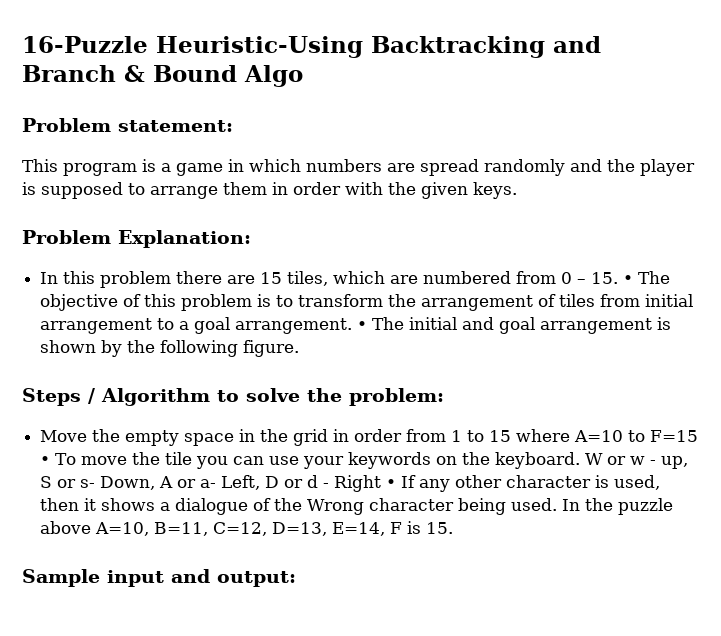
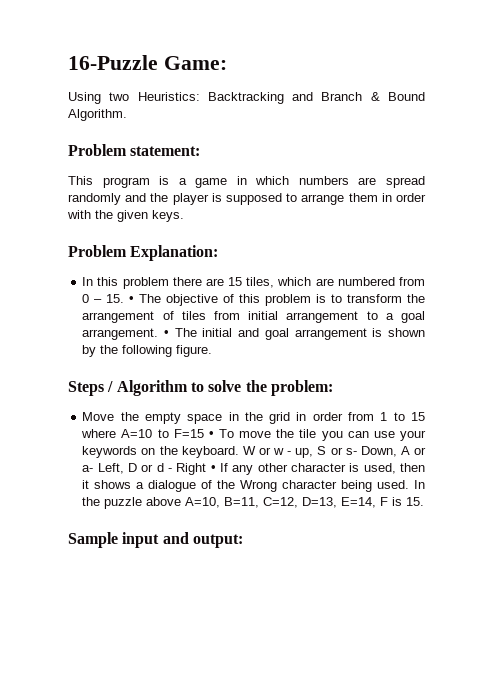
[156,36,363,58] Heuristic-Using -> [163,56,227,70] [68,92,200,104] Game: // Using two Heuristics:
[244,65,303,87] Algo -> [68,109,127,121] Algorithm.

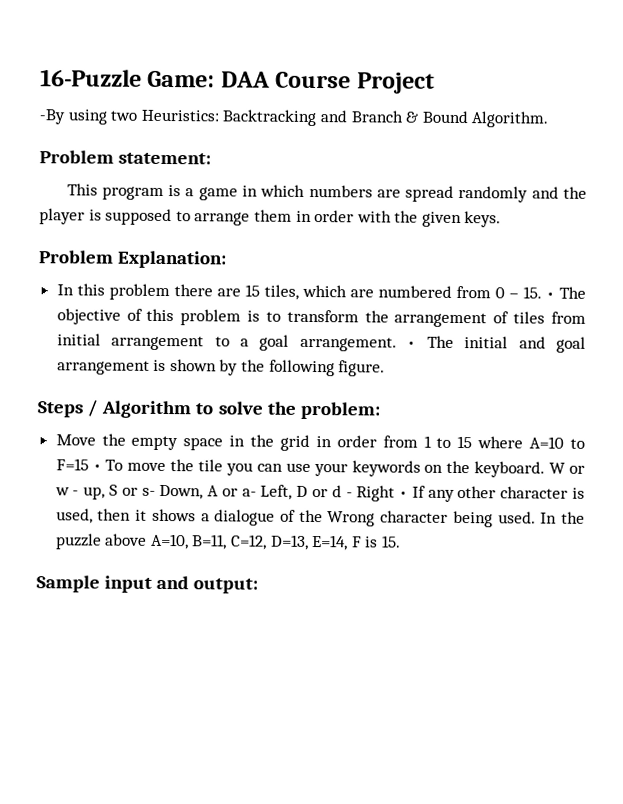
[68,92,101,104] // Using -> [220,71,435,94] [39,109,107,125] DAA Course Project // -By using

